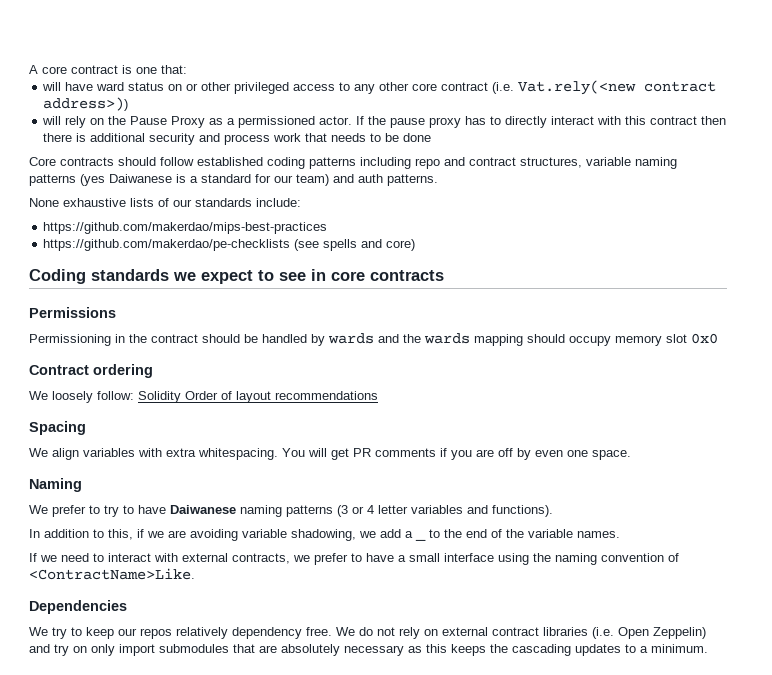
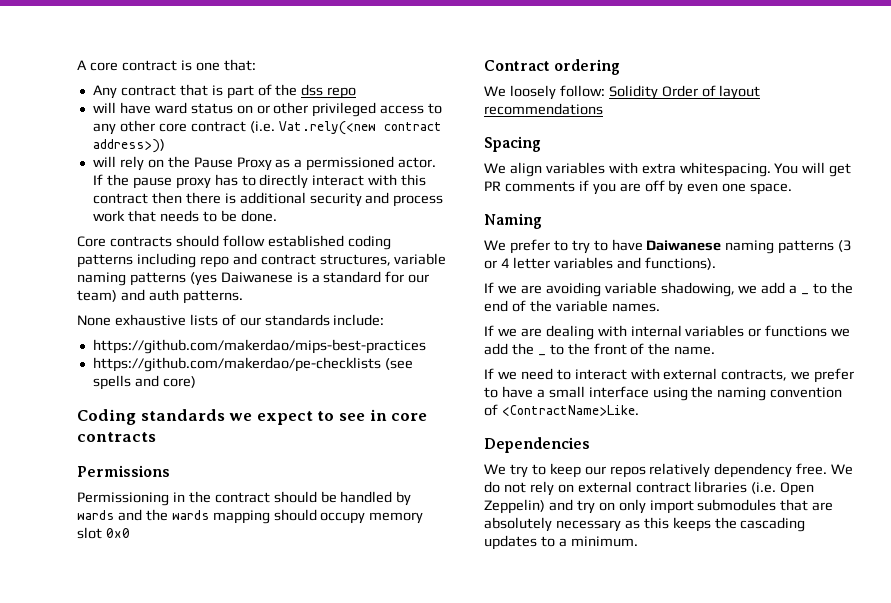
(187, 69) none -> [92,84,357,99] // Any contract that is part of the dss repo
[403,133,432,142] done -> [240,210,277,222] done.
[29,529,144,540] In addition to this, if -> [484,282,494,293] If
(620, 534) none -> [484,325,851,340] [484,343,716,356] // If we are dealing with internal variables or functions we add the _ to the front of the name.

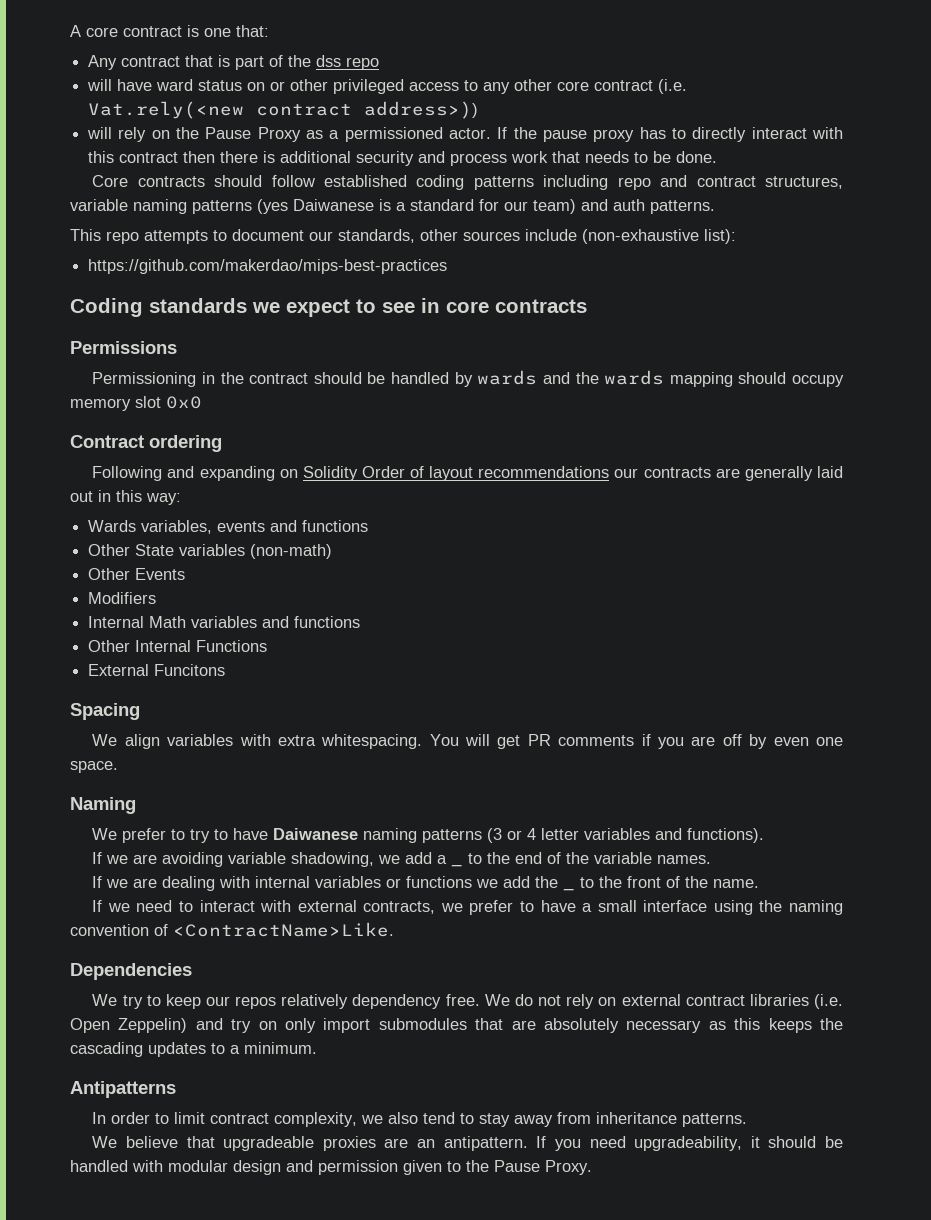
[77,314,385,326] [92,339,426,354] [92,357,413,372] [92,375,196,390] None exhaustive lists of our standards include: // https://github.com/makerdao/mips-best-practices // https://github.com/makerdao/pe-checklists (see spells and core) -> [70,229,736,244] [88,259,448,274] This repo attempts to document our standards, other sources include (non-exhaustive list): // https://github.com/makerdao/mips-best-practices
[484,85,605,100] We loosely follow: -> [92,466,298,481] Following and expanding on
(603, 109) none -> [614,466,844,481] [70,490,181,505] [88,520,369,534] [88,544,333,559] [88,568,186,580] [88,592,157,604] [88,616,361,628] [88,640,268,652] [88,664,226,676] our contracts are generally laid out in this way: // Wards variables, events and functions // Other State variables (non-math) // Other Events // Modifiers // Internal Math variables and functions // Other Internal Functions // External Funcitons
(638, 541) none -> [70,1081,176,1098] [92,1112,748,1127] [92,1136,843,1151] [70,1160,592,1175] // Antipatterns // In order to limit contract complexity, we also tend to stay away from inheritance patterns. // We believe that upgradeable proxies are an antipattern. If you need upgradeability, it should be handled with modular design and permission given to the Pause Proxy.

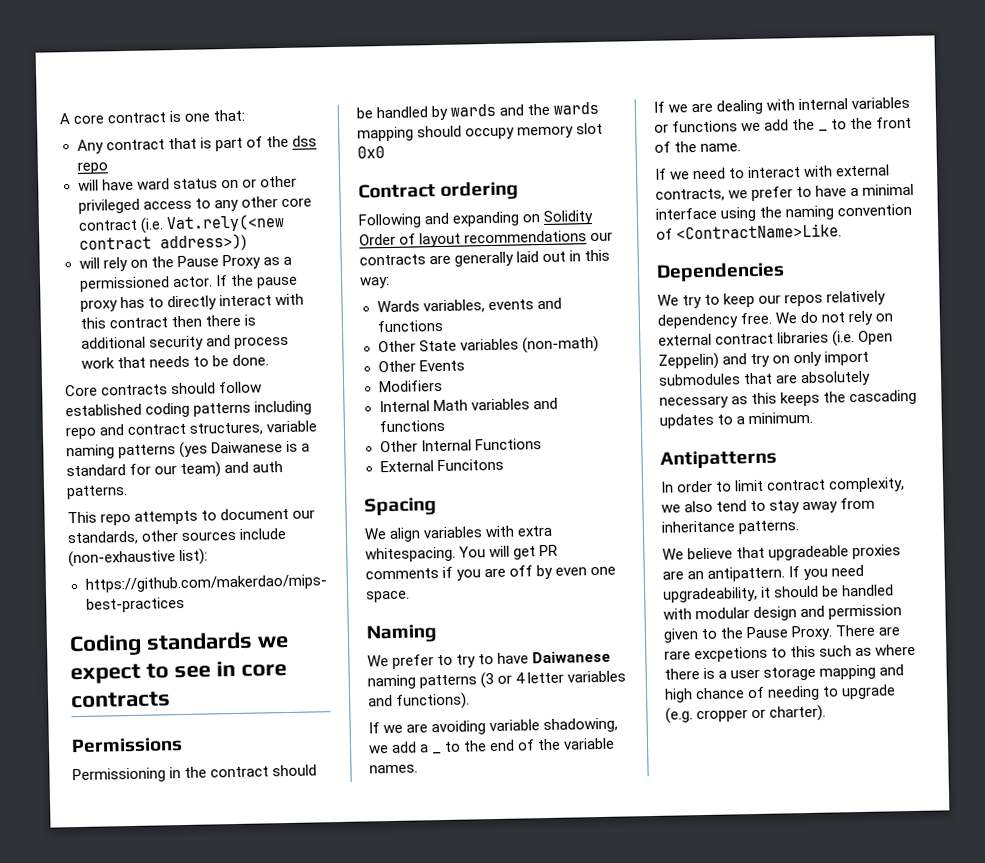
[597,900,637,912] small -> [862,183,915,196] minimal
(592, 1167) none -> [835,624,901,637] [664,643,917,663] [664,664,905,681] [664,684,897,703] [665,704,827,724] There are rare excpetions to this such as where there is a user storage mapping and high chance of needing to upgrade (e.g. cropper or charter).

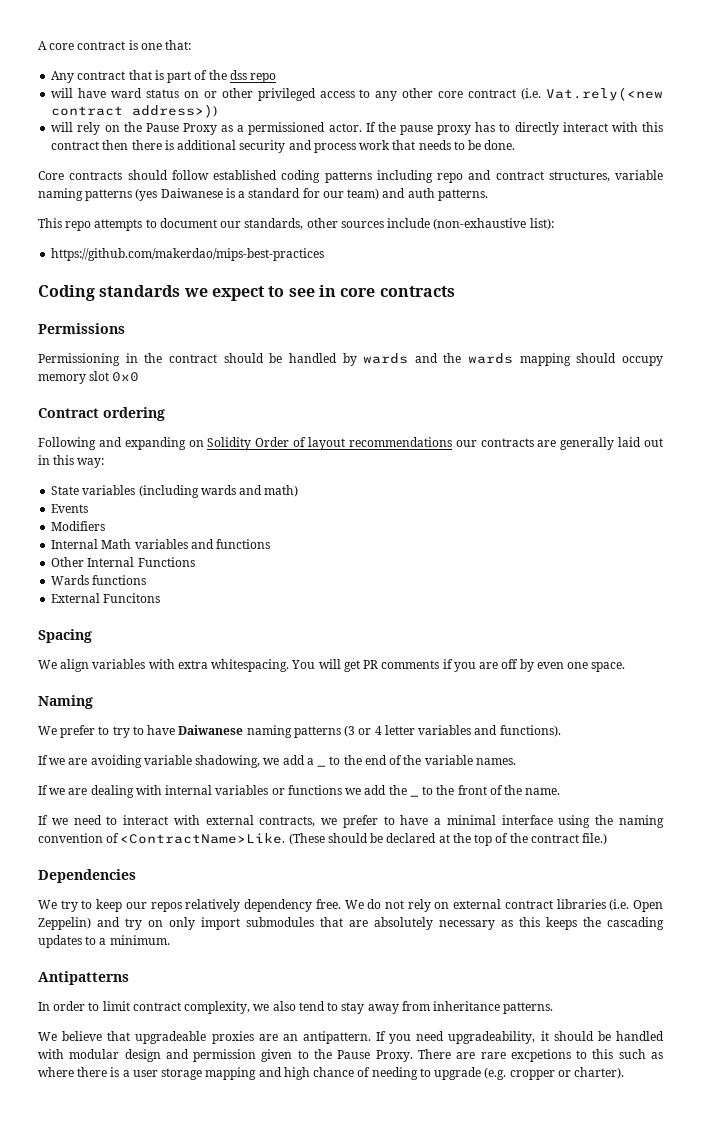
[376,297,562,314] [376,319,444,333] [377,335,599,354] [377,360,416,373] Wards variables, events and functions // Other State variables (non-math) // Other -> [51,485,299,498] State variables (including wards and math) //
(542, 444) none -> [51,575,147,585] // Wards functions
(843, 231) none -> [288,833,608,846] (These should be declared at the top of the contract file.)

